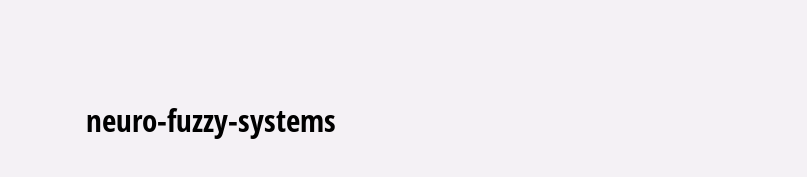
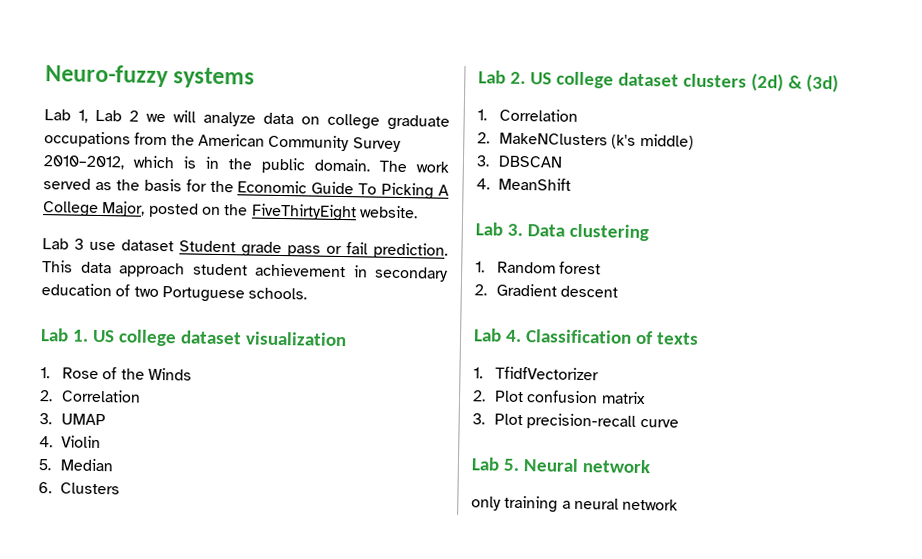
[86,108,336,139] neuro-fuzzy-systems -> [45,64,256,89] [44,109,450,131] [44,131,401,152] [43,155,449,174] [43,178,449,200] [42,201,418,222] [42,238,448,259] [42,260,448,282] [41,283,308,303] [40,328,347,347] [40,367,192,381] [39,389,141,403] [39,413,106,426] [39,435,101,449] [38,458,113,472] [38,482,120,495] [478,70,839,93] [477,108,578,122] [477,132,694,150] [476,155,563,168] [476,177,571,191] [475,222,649,242] [475,261,602,275] [474,283,619,298] [473,328,699,345] [473,366,599,381] [472,390,646,405] [472,413,679,430] [471,457,651,474] [471,495,679,513] Neuro-fuzzy systems // Lab 1, Lab 2 we will analyze data on college graduate occupations from the American Community Survey 2010–2012, which is in the public domain. The work served as the basis for the Economic Guide To Picking A College Major, posted on the FiveThirtyEight website. // Lab 3 use dataset Student grade pass or fail prediction. This data approach student achievement in secondary education of two Portuguese schools. // Lab 1. US college dataset visualization // 1. Rose of the Winds // 2. Correlation // 3. UMAP // 4. Violin // 5. Median // 6. Clusters // Lab 2. US college dataset clusters (2d) & (3d) // 1. Correlation // 2. MakeNClusters (k's middle) // 3. DBSCAN // 4. MeanShift // Lab 3. Data clustering // 1. Random forest // 2. Gradient descent // Lab 4. Classification of texts // 1. TfidfVectorizer // 2. Plot confusion matrix // 3. Plot precision-recall curve // Lab 5. Neural network // only training a neural network

